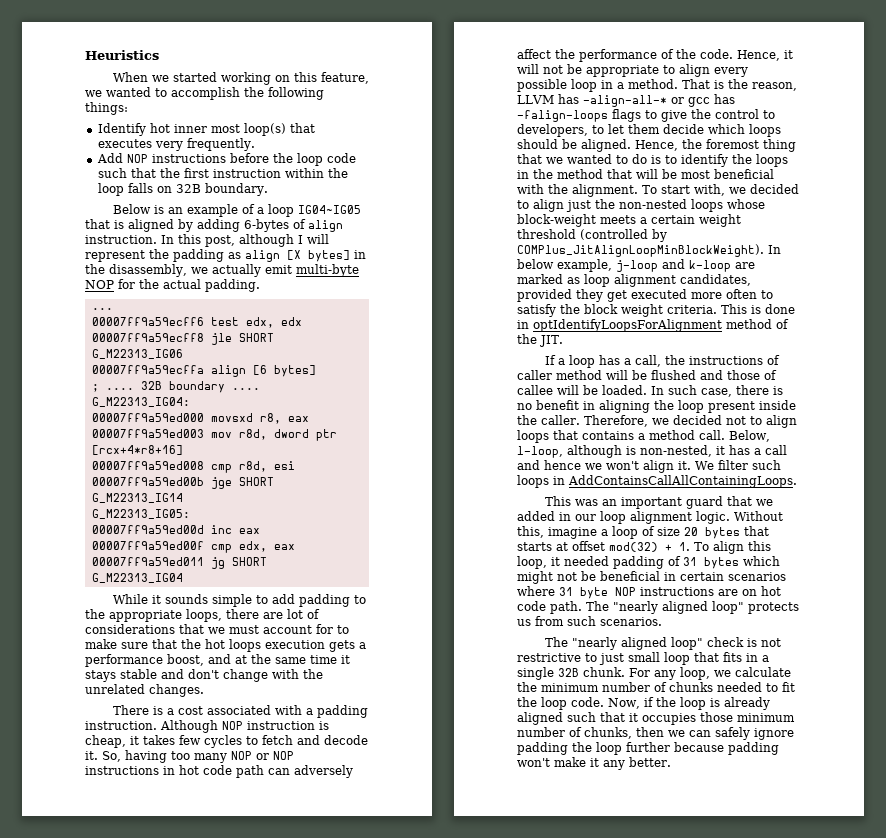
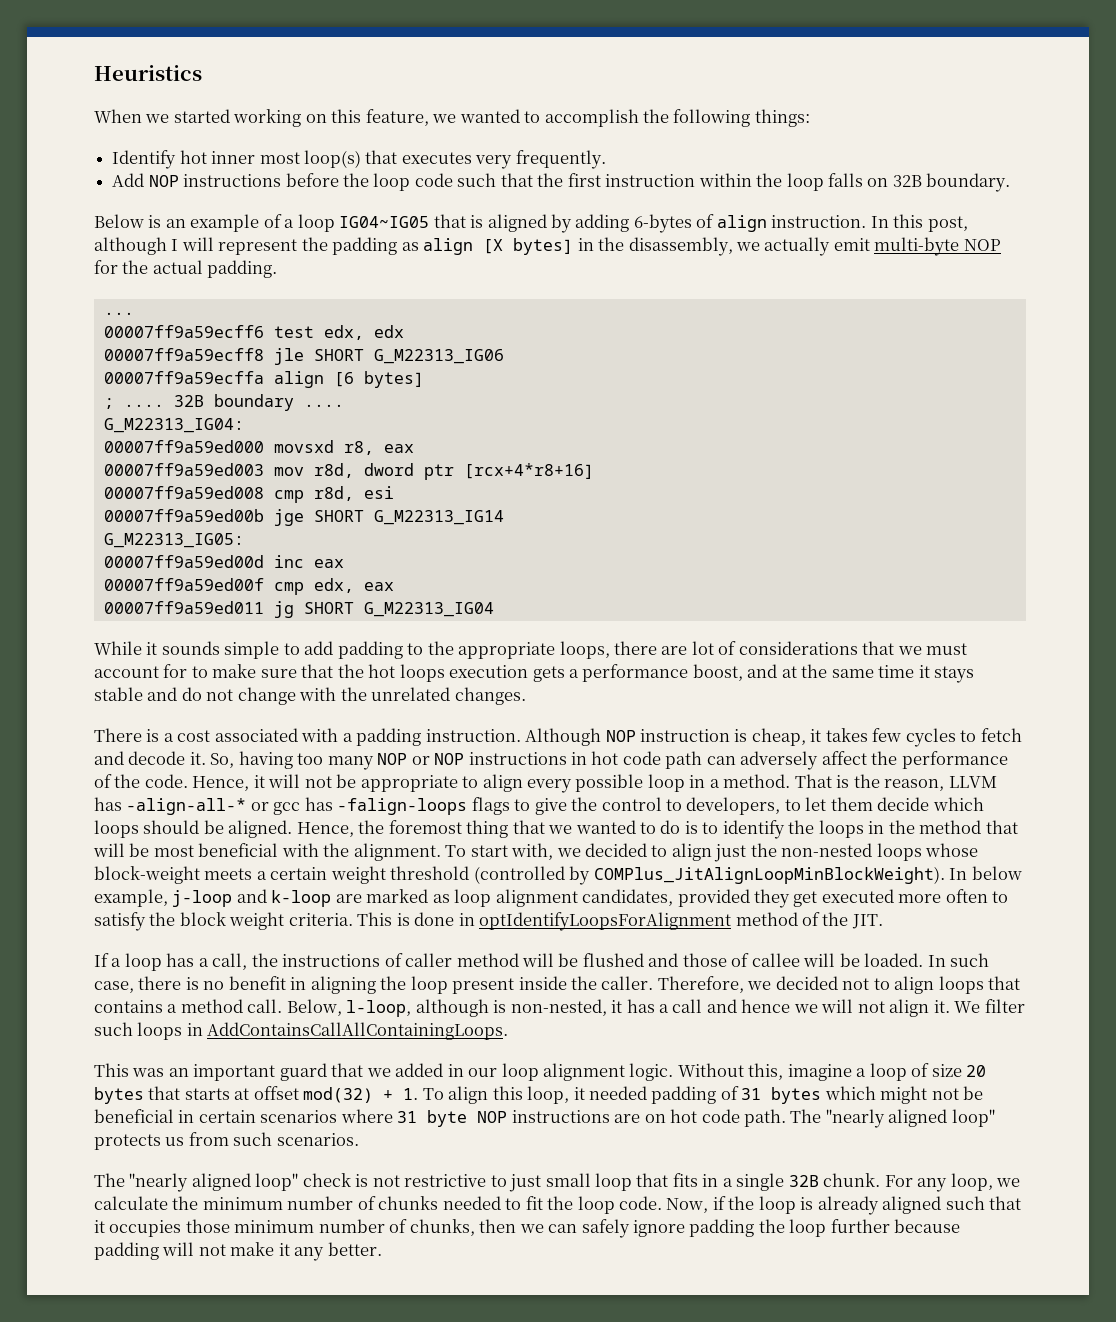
[188,669,219,679] don't -> [181,687,234,701] do not
[606,461,639,470] won't -> [821,999,885,1013] will not
[517,758,550,767] won't -> [162,1242,226,1256] will not

